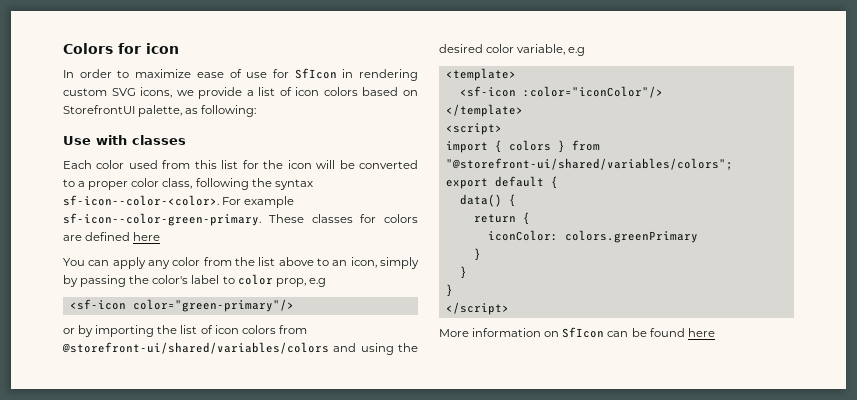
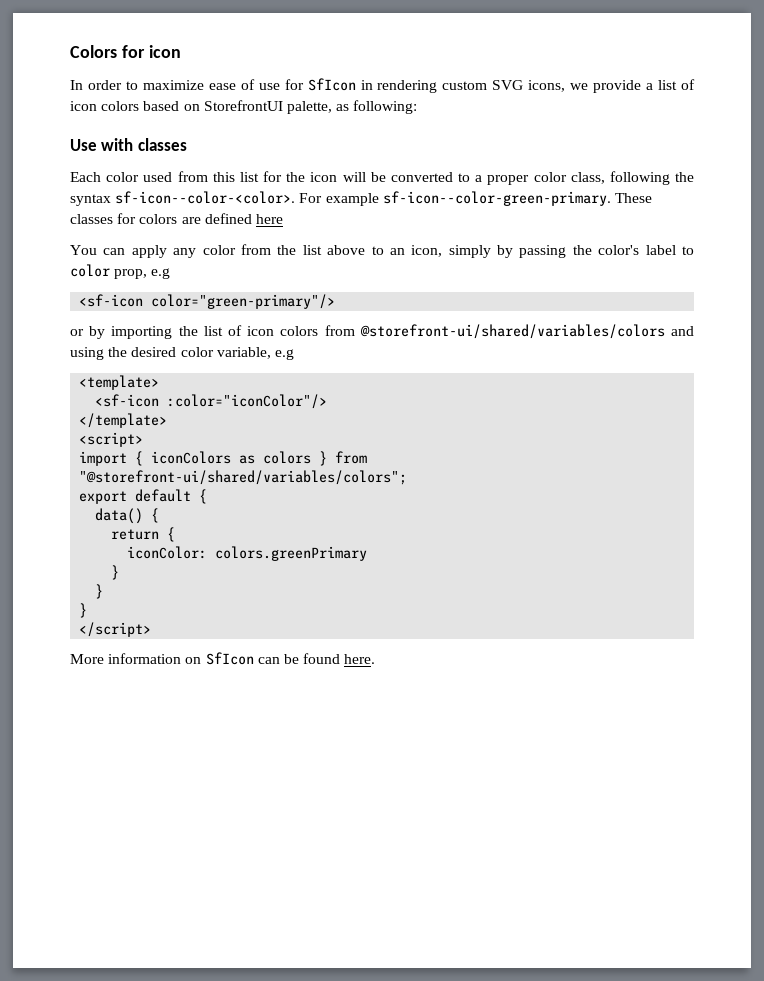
(502, 146) none -> [151,451,256,464] iconColors as
[687,328,715,337] here -> [344,654,376,664] here.

